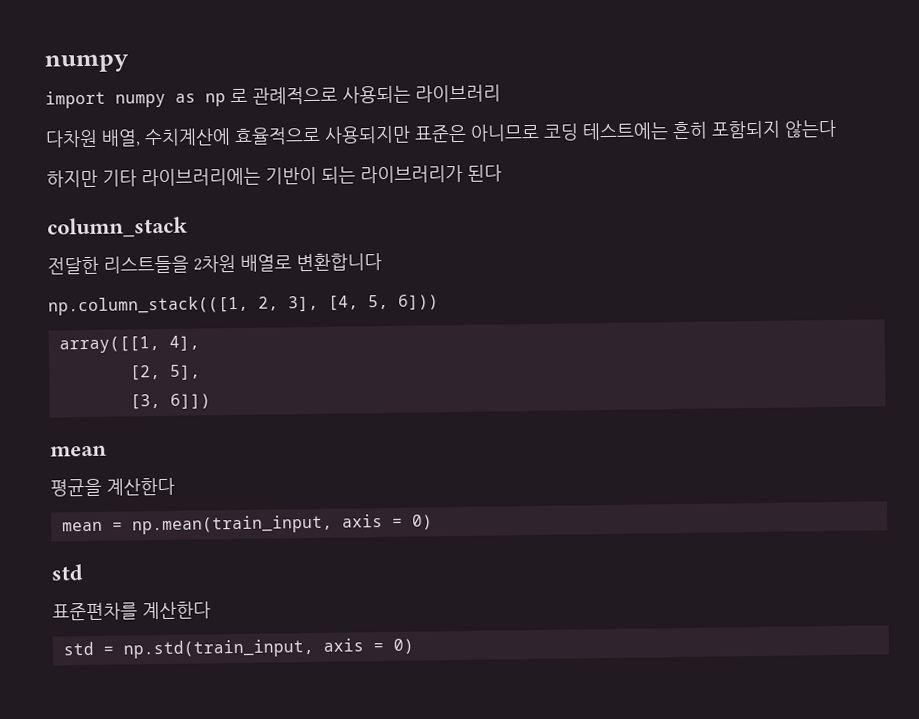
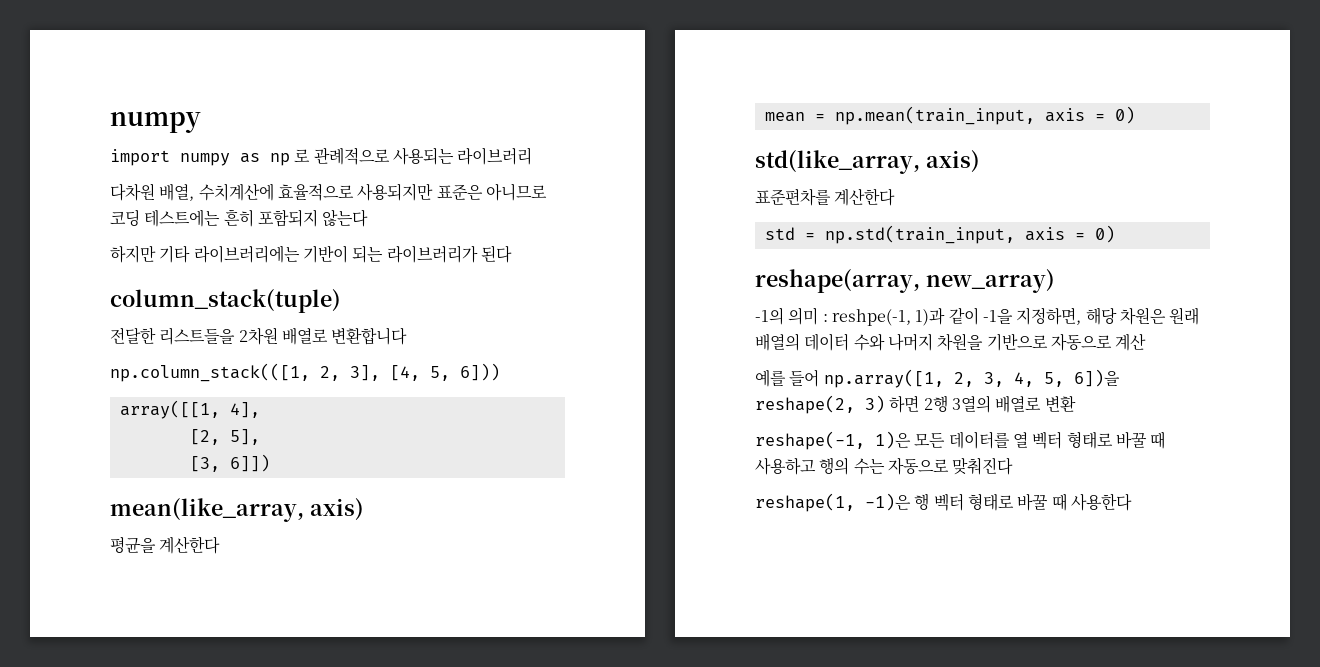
[47,216,188,239] column_stack -> [110,289,341,313] column_stack(tuple)
[50,445,107,457] mean -> [110,498,364,522] mean(like_array, axis)
[51,564,83,581] std -> [755,150,980,174] std(like_array, axis)
(414, 646) none -> [755,269,1055,293] [755,307,1200,326] [755,333,1147,351] [755,369,1120,388] [755,395,1076,414] [755,431,1166,450] [755,457,1014,475] [755,493,1132,512] // reshape(array, new_array) // -1의 의미 : reshpe(-1, 1)과 같이 -1을 지정하면, 해당 차원은 원래 배열의 데이터 수와 나머지 차원을 기반으로 자동으로 계산 // 예를 들어 np.array([1, 2, 3, 4, 5, 6])을 reshape(2, 3) 하면 2행 3열의 배열로 변환 // reshape(-1, 1)은 모든 데이터를 열 벡터 형태로 바꿀 때 사용하고 행의 수는 자동으로 맞춰진다 // reshape(1, -1)은 행 벡터 형태로 바꿀 때 사용한다

